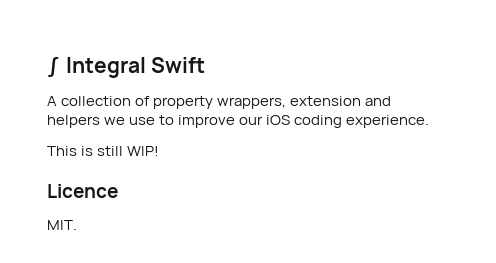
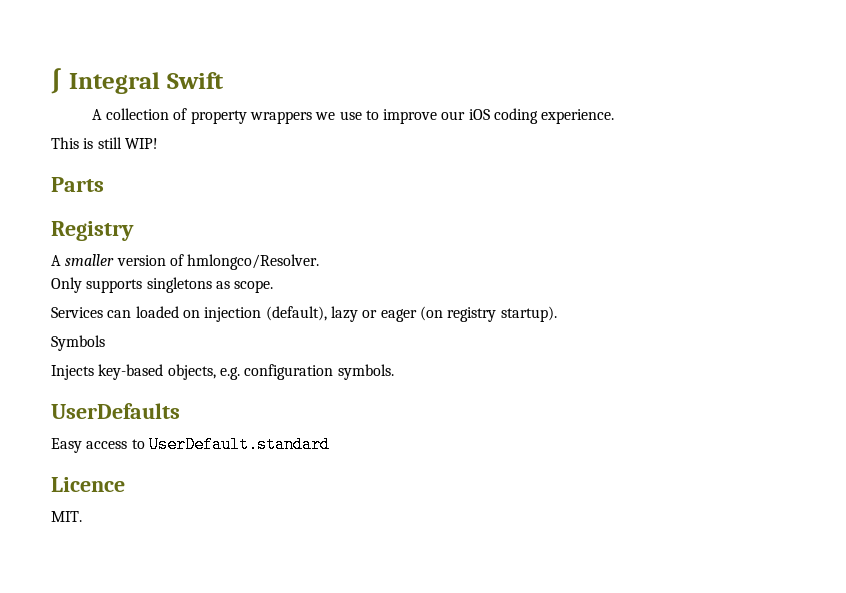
[217,96,392,109] [47,115,100,128] wrappers, extension and helpers -> [249,111,312,124] wrappers
(160, 151) none -> [51,177,104,192] [51,221,134,241] [51,254,320,270] [51,277,274,293] [51,306,557,322] [51,335,105,351] [51,364,394,380] [51,403,180,419] [51,436,330,453] // Parts // Registry // A smaller version of hmlongco/Resolver. // Only supports singletons as scope. // Services can loaded on injection (default), lazy or eager (on registry startup). // Symbols // Injects key-based objects, e.g. configuration symbols. // UserDefaults // Easy access to UserDefault.standard

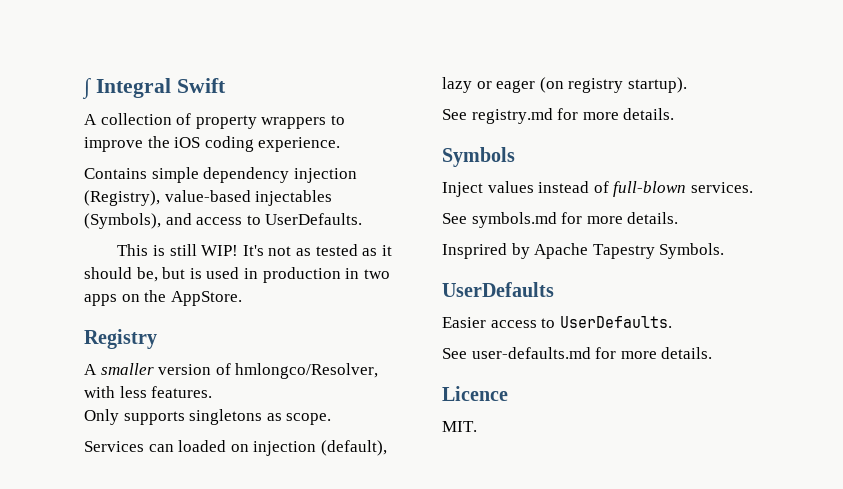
[315,111,362,120] we use -> (327, 123) none
[441,111,466,120] our -> [147,136,170,148] the
[51,137,158,149] [51,177,104,192] This is still WIP! // Parts -> [84,167,357,183] [84,190,333,206] [84,213,363,229] [117,244,392,256] [84,267,390,283] [84,290,242,306] Contains simple dependency injection (Registry), value-based injectables (Symbols), and access to UserDefaults. // This is still WIP! It's not as tested as it should be, but is used in production in two apps on the AppStore.
[187,254,320,270] hmlongco/Resolver. -> [235,363,379,379] [84,386,213,398] hmlongco/Resolver, with less features.
[51,335,105,351] [51,364,394,380] Symbols // Injects key-based objects, e.g. configuration symbols. -> [442,108,675,124] [442,147,515,167] [442,181,753,197] [442,212,679,228] [442,243,725,259] See registry.md for more details. // Symbols // Inject values instead of full-blown services. // See symbols.md for more details. // Insprired by Apache Tapestry Symbols.
[51,436,330,453] Easy access to UserDefault.standard -> [442,316,672,328] [442,347,713,359] Easier access to UserDefaults. // See user-defaults.md for more details.

